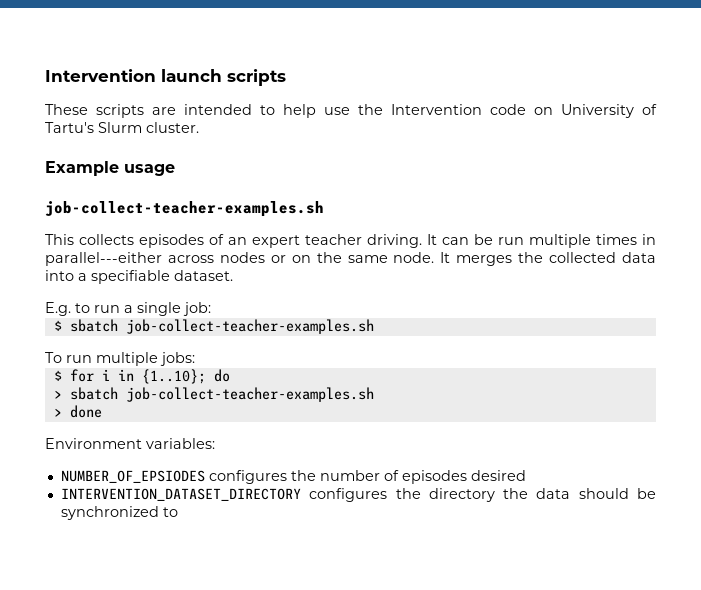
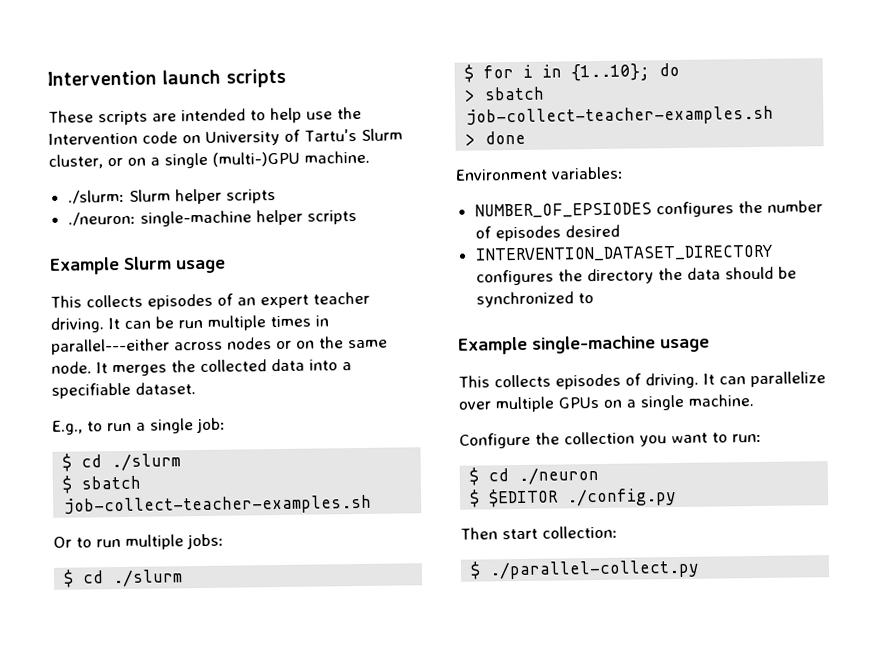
[146,122,199,133] [45,161,175,176] [45,201,324,217] cluster. // Example usage // job-collect-teacher-examples.sh -> [48,150,370,169] [67,188,276,205] [67,209,357,227] [50,256,226,275] cluster, or on a single (multi-)GPU machine. // ./slurm: Slurm helper scripts // ./neuron: single-machine helper scripts // Example Slurm usage
[45,302,71,316] E.g. -> [52,420,83,435] E.g.,
(211, 309) none -> [62,453,182,472] // $ cd ./slurm
[45,352,62,363] To -> [53,536,92,548] Or to
(195, 359) none -> [63,569,184,588] // $ cd ./slurm
(178, 512) none -> [458,335,710,355] [458,371,826,390] [458,394,754,413] [459,431,762,449] [469,466,600,486] [469,488,678,508] [460,525,618,540] [470,559,701,580] // Example single-machine usage // This collects episodes of driving. It can parallelize over multiple GPUs on a single machine. // Configure the collection you want to run: // $ cd ./neuron // $ $EDITOR ./config.py // Then start collection: // $ ./parallel-collect.py

